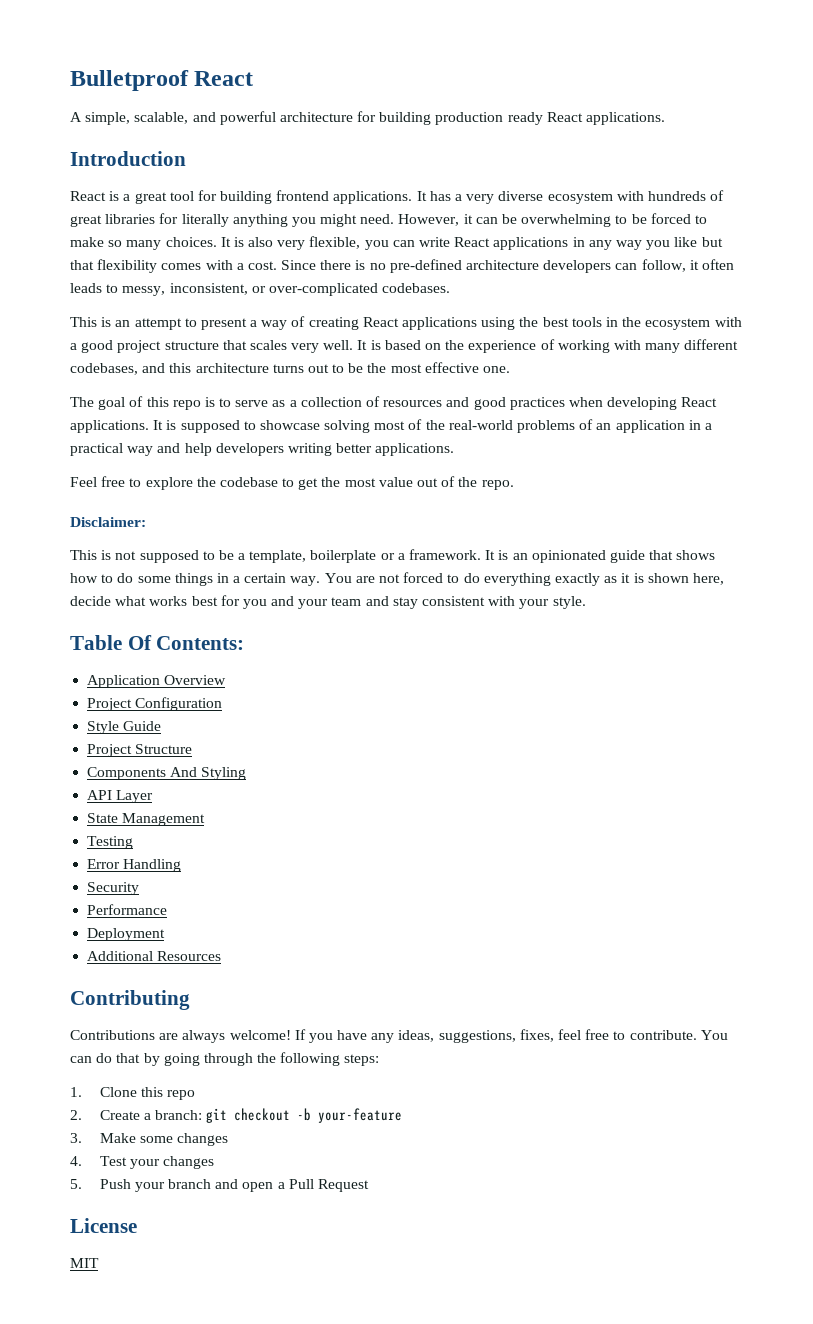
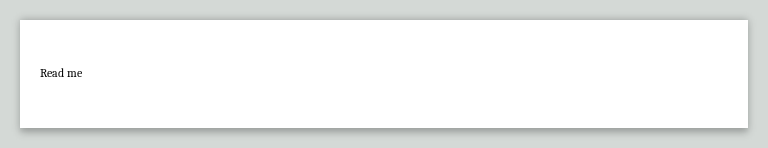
[70,70,254,91] [70,111,666,125] [70,151,186,166] [70,190,725,204] [70,213,707,227] [70,236,723,250] [70,259,734,273] [70,283,451,296] [70,316,742,330] [70,339,739,353] [70,362,511,375] [70,396,718,410] [70,419,712,433] [70,443,455,456] [70,476,514,490] [70,517,146,527] [70,549,716,563] [70,572,724,586] [70,595,586,609] [70,635,245,650] [87,675,227,688] [87,697,223,711] [87,721,162,734] [87,744,193,757] [87,767,247,780] [87,790,154,803] [87,813,206,826] [87,836,134,849] [87,859,182,872] [87,882,140,895] [87,904,168,915] [87,928,166,941] [87,951,222,961] [70,990,190,1010] [70,1029,728,1043] [70,1052,380,1066] [70,1087,195,1100] [70,1108,403,1123] [70,1133,228,1146] [70,1156,214,1169] [70,1179,369,1192] [70,1218,137,1233] [70,1258,99,1268] Bulletproof React // A simple, scalable, and powerful architecture for building production ready React applications. // Introduction // React is a great tool for building frontend applications. It has a very diverse ecosystem with hundreds of great libraries for literally anything you might need. However, it can be overwhelming to be forced to make so many choices. It is also very flexible, you can write React applications in any way you like but that flexibility comes with a cost. Since there is no pre-defined architecture developers can follow, it often leads to messy, inconsistent, or over-complicated codebases. // This is an attempt to present a way of creating React applications using the best tools in the ecosystem with a good project structure that scales very well. It is based on the experience of working with many different codebases, and this architecture turns out to be the most effective one. // The goal of this repo is to serve as a collection of resources and good practices when developing React applications. It is supposed to showcase solving most of the real-world problems of an application in a practical way and help developers writing better applications. // Feel free to explore the codebase to get the most value out of the repo. // Disclaimer: // This is not supposed to be a template, boilerplate or a framework. It is an opinionated guide that shows how to do some things in a certain way. You are not forced to do everything exactly as it is shown here, decide what works best for you and your team and stay consistent with your style. // Table Of Contents: // Application Overview // Project Configuration // Style Guide // Project Structure // Components And Styling // API Layer // State Management // Testing // Error Handling // Security // Performance // Deployment // Additional Resources // Contributing // Contributions are always welcome! If you have any ideas, suggestions, fixes, feel free to contribute. You can do that by going through the following steps: // 1. Clone this repo // 2. Create a branch: git checkout -b your-feature // 3. Make some changes // 4. Test your changes // 5. Push your branch and open a Pull Request // License // MIT -> [40,68,84,77] Read me

